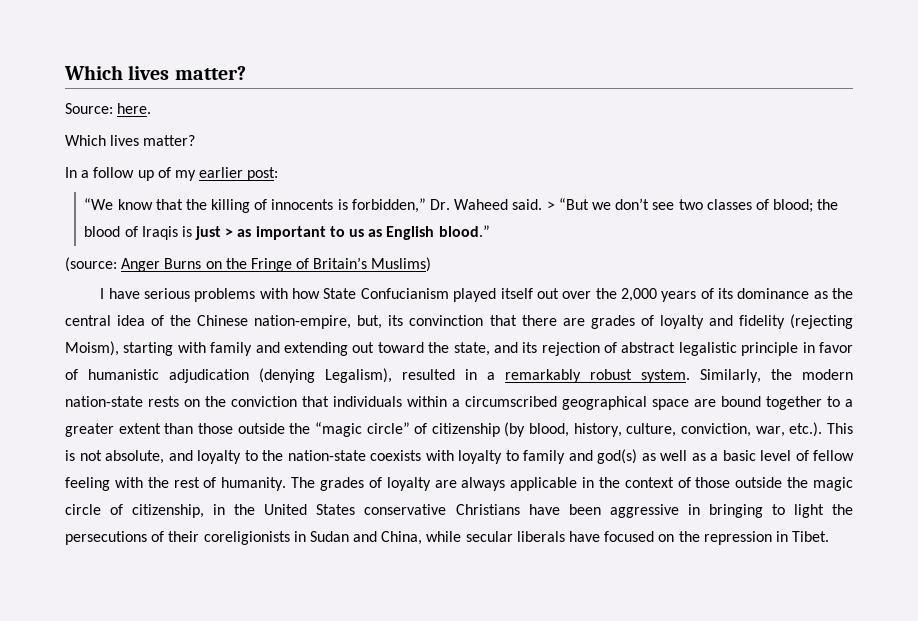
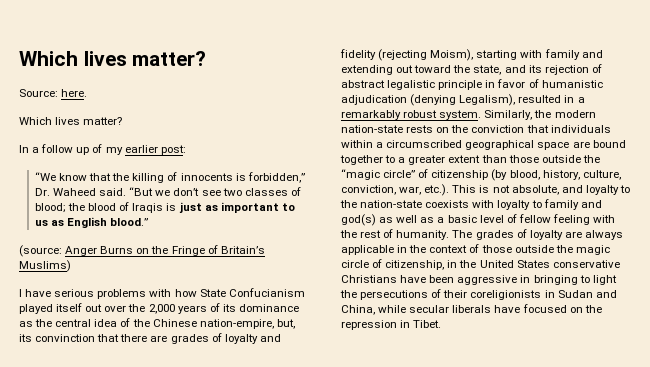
[546,201,555,210] > -> (127, 192) none
[225,228,234,237] > -> (202, 207) none

